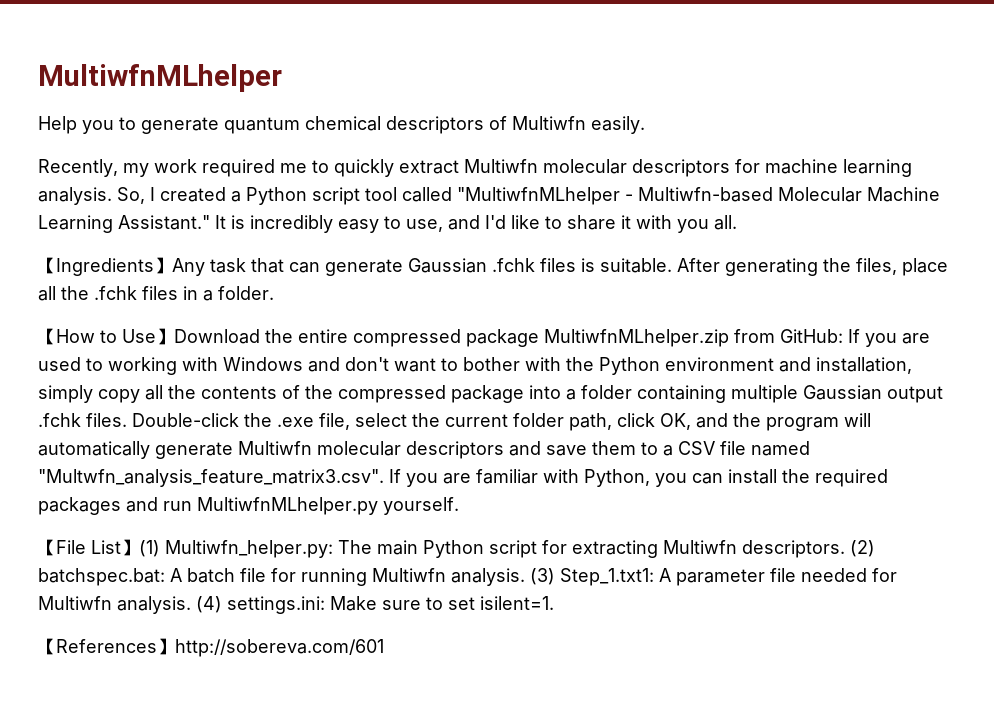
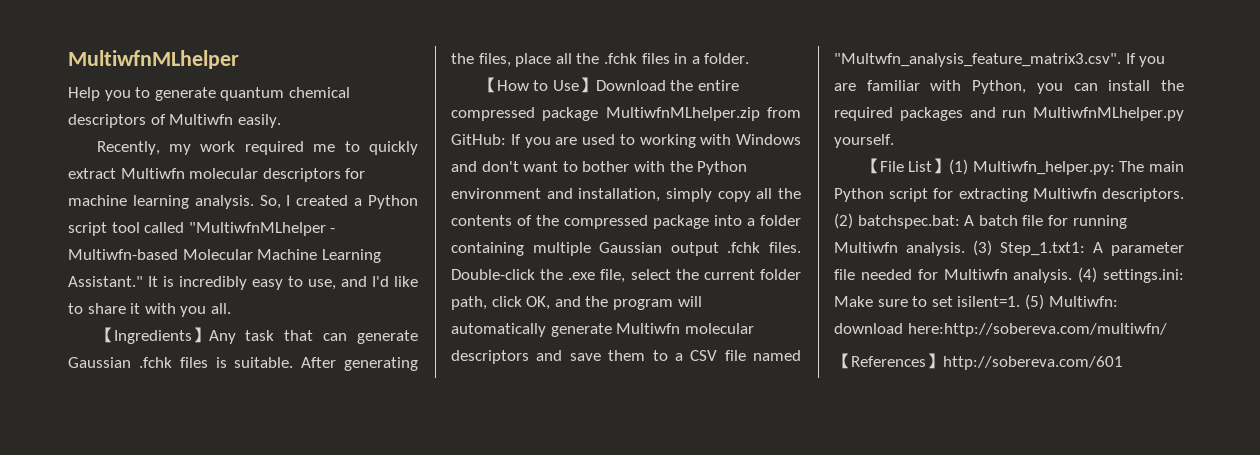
(554, 603) none -> [1024,294,1118,310] [834,323,1167,337] (5) Multiwfn: download here:http://sobereva.com/multiwfn/

